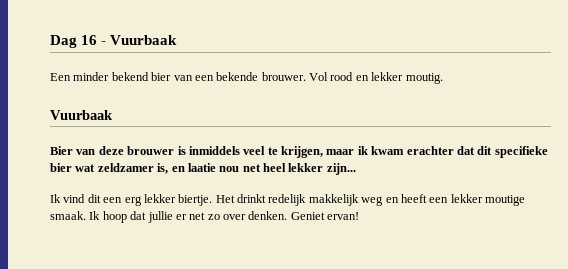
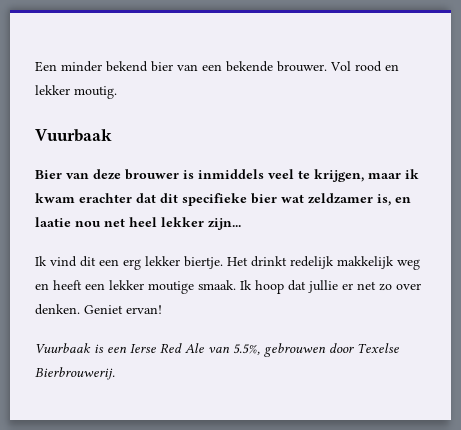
[50,35,178,48] Dag 16 - Vuurbaak // -> (35, 66) none
(360, 216) none -> [35,343,399,357] [35,367,115,380] // Vuurbaak is een Ierse Red Ale van 5.5%, gebrouwen door Texelse Bierbrouwerij.

